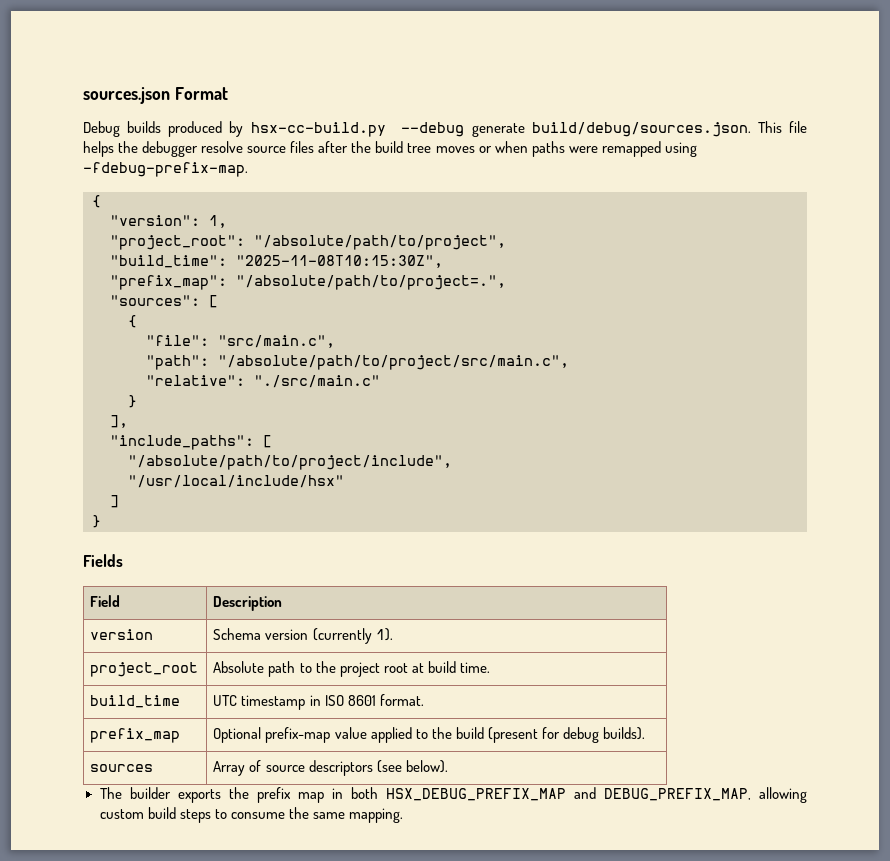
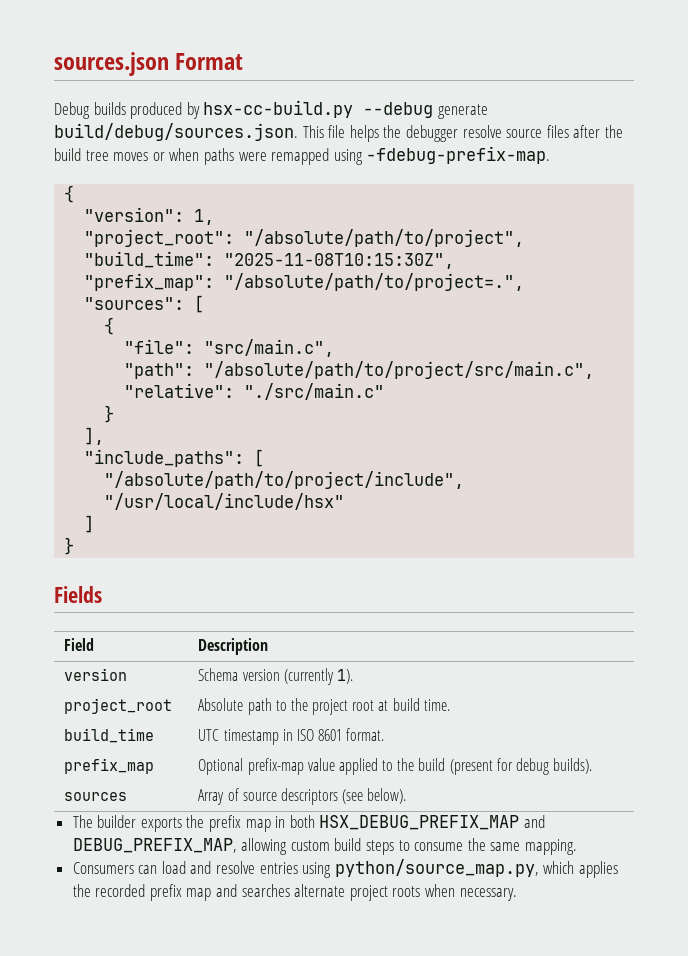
(403, 815) none -> [72,859,619,878] [72,884,517,901] // Consumers can load and resolve entries using python/source_map.py, which applies the recorded prefix map and searches alternate project roots when necessary.

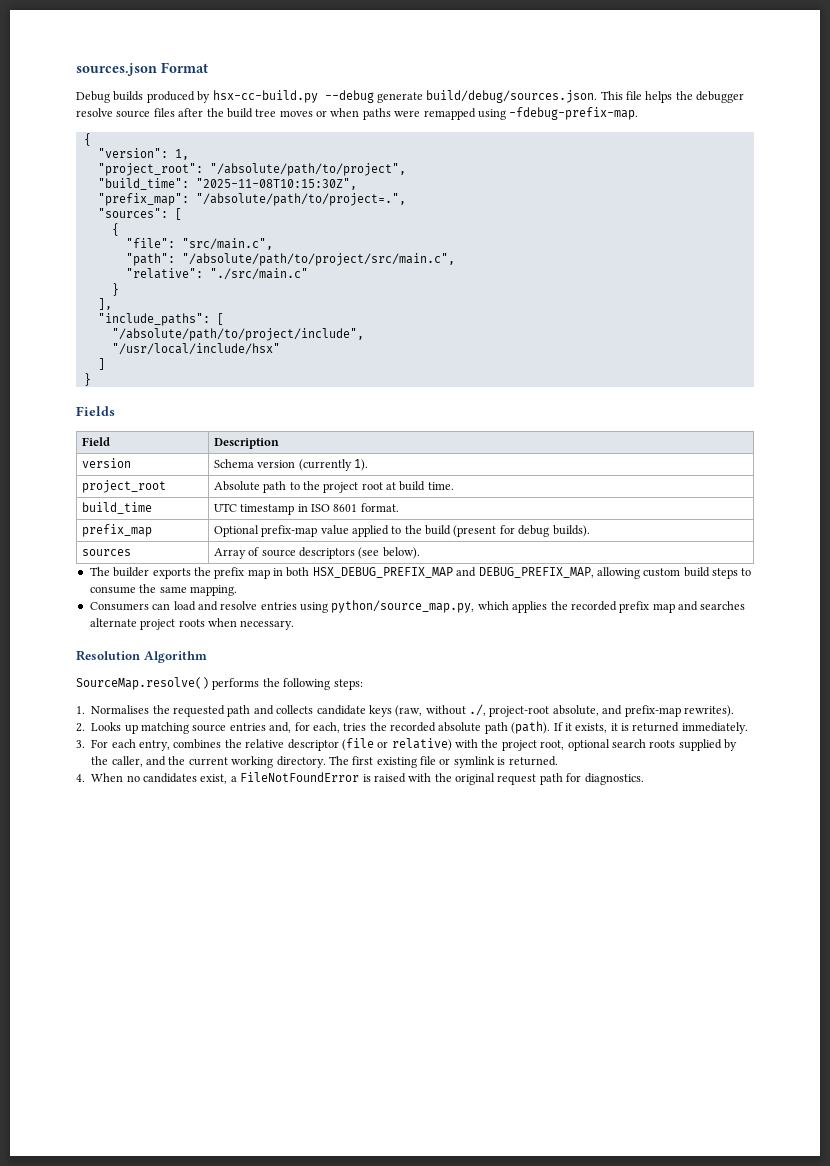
(517, 894) none -> [76,650,207,663] [76,677,363,690] [76,704,734,717] [76,721,748,734] [76,738,738,751] [91,756,558,768] [76,772,644,785] // Resolution Algorithm // SourceMap.resolve() performs the following steps: // 1. Normalises the requested path and collects candidate keys (raw, without ./, project-root absolute, and prefix-map rewrites). // 2. Looks up matching source entries and, for each, tries the recorded absolute path (path). If it exists, it is returned immediately. // 3. For each entry, combines the relative descriptor (file or relative) with the project root, optional search roots supplied by the caller, and the current working directory. The first existing file or symlink is returned. // 4. When no candidates exist, a FileNotFoundError is raised with the original request path for diagnostics.

